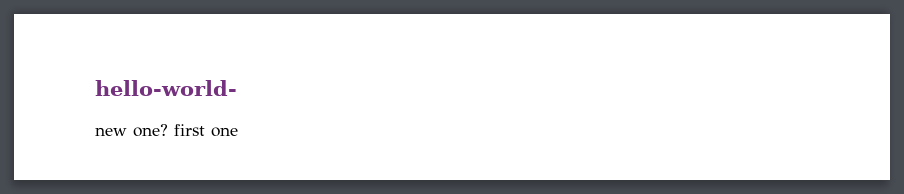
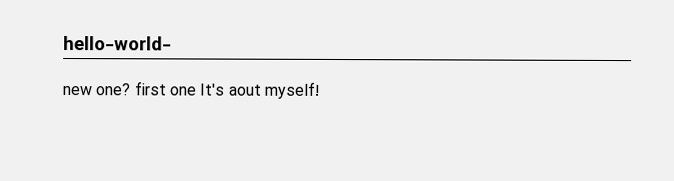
(238, 132) none -> [199,81,320,99] It's aout myself!

